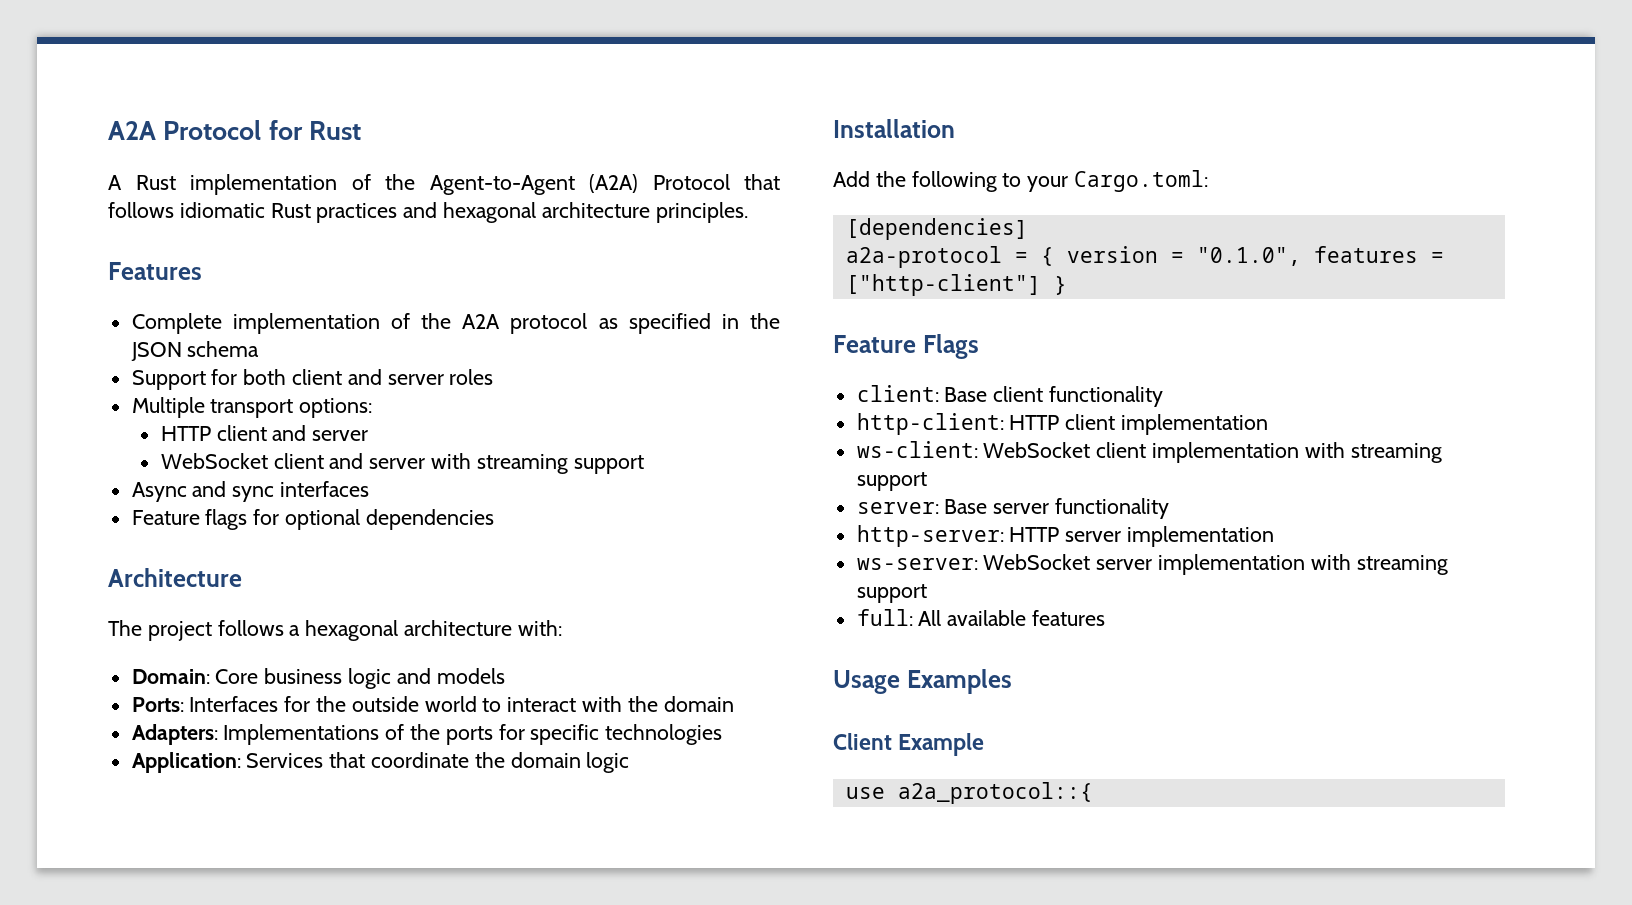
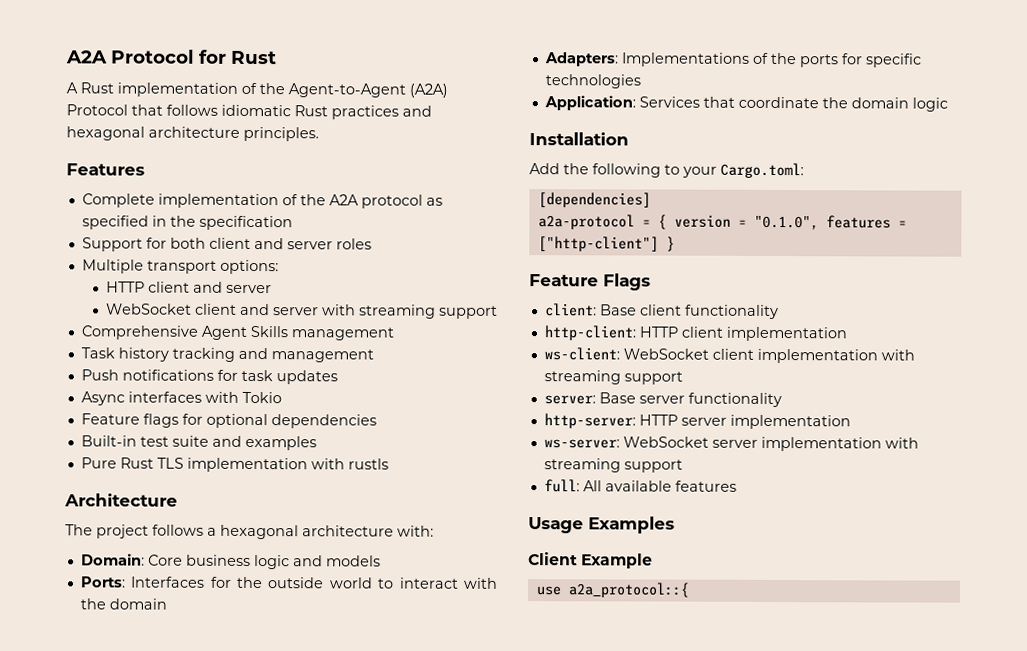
[130,341,260,361] JSON schema -> [198,215,293,231] specification
(644, 464) none -> [80,325,394,341] [80,347,374,363] [80,369,338,385] // Comprehensive Agent Skills management // Task history tracking and management // Push notifications for task updates
[192,481,275,502] and sync -> (125, 398) none
(370, 489) none -> [204,391,282,404] with Tokio
(494, 519) none -> [80,435,317,451] [80,457,389,473] // Built-in test suite and examples // Pure Rust TLS implementation with rustls

